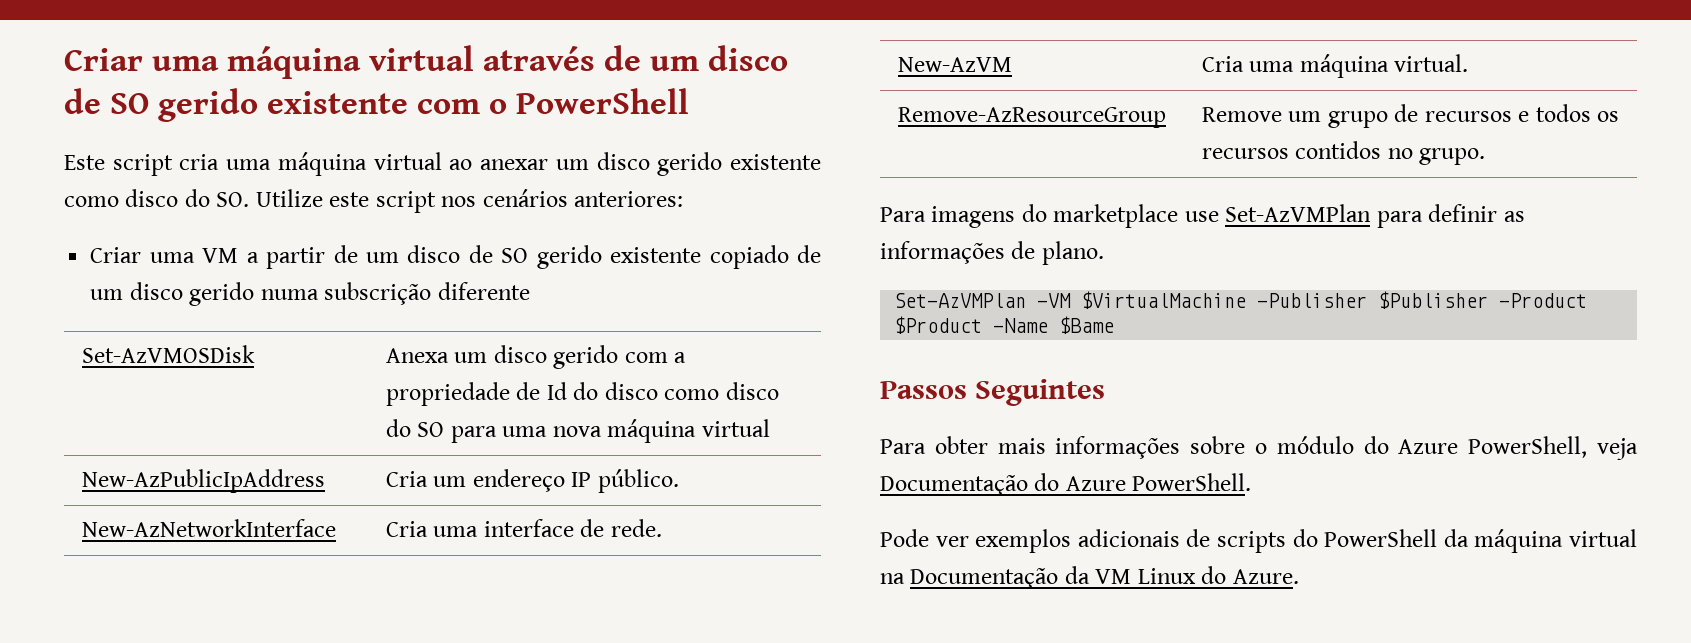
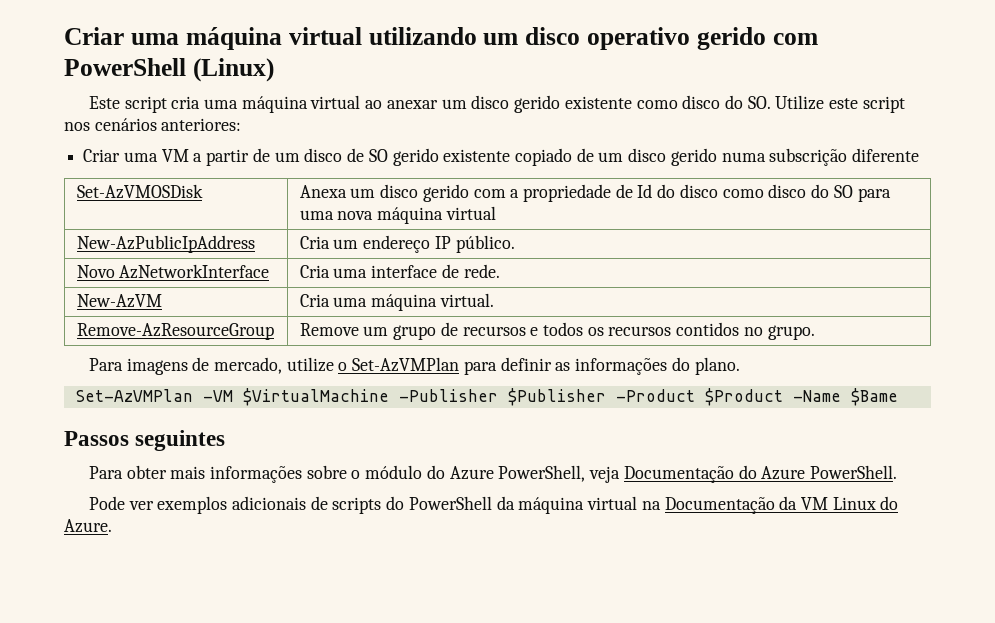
[483,45,789,71] [64,88,690,122] através de um disco de SO gerido existente com o PowerShell -> [368,27,818,50] [64,58,274,82] utilizando um disco operativo gerido com PowerShell (Linux)
[81,519,336,537] New-AzNetworkInterface -> [76,264,270,279] Novo AzNetworkInterface
[1021,204,1219,228] do marketplace use -> [192,357,348,374] de mercado, utilize o
[1011,241,1036,259] de -> [671,357,690,371] do
[975,379,1106,406] Seguintes -> [135,430,226,451] seguintes

